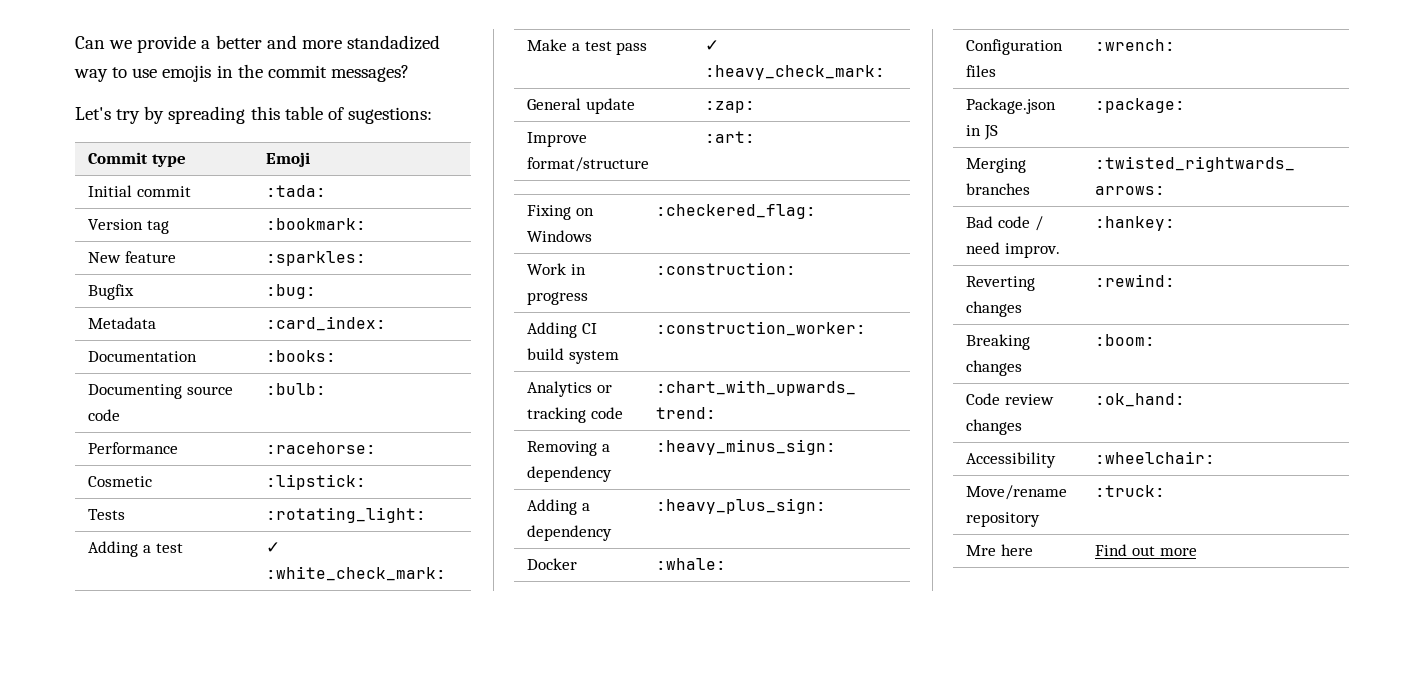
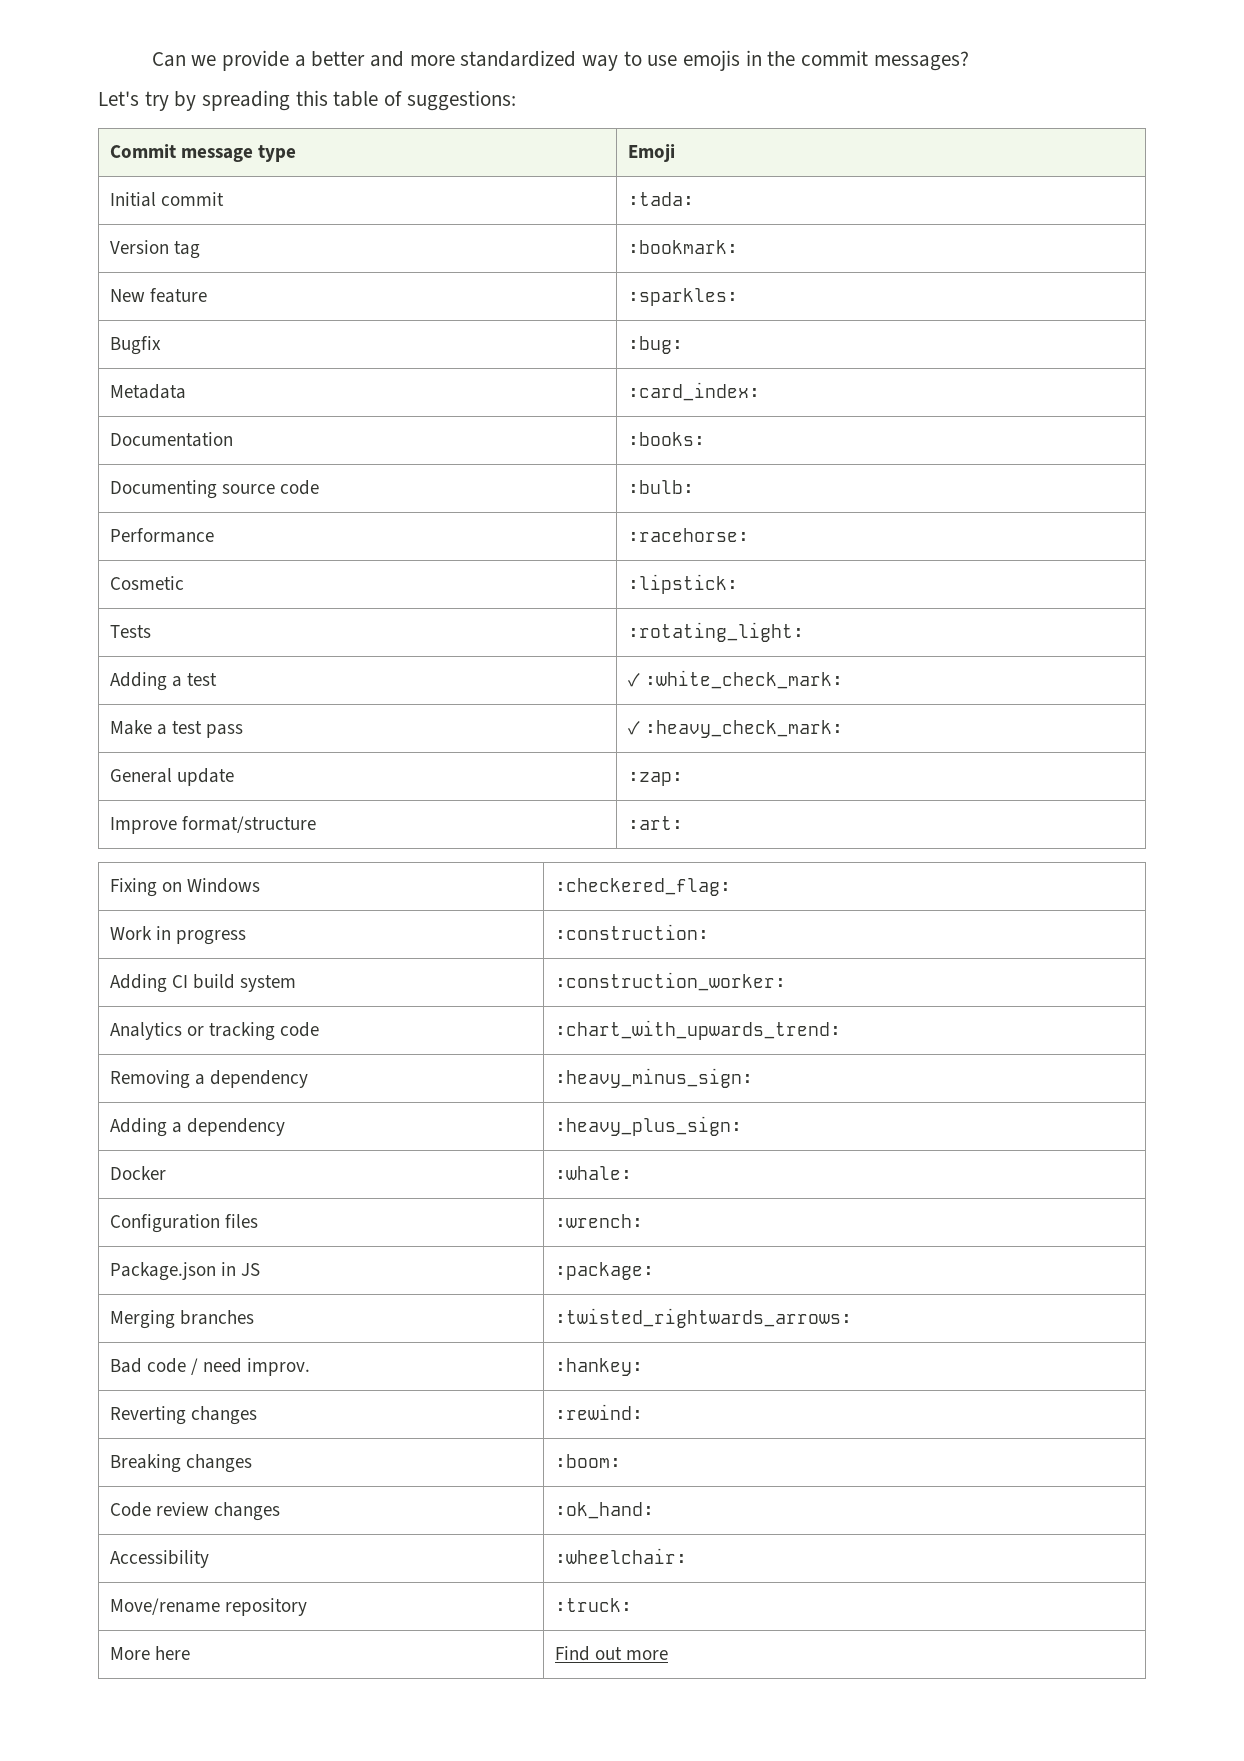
[346,35,440,50] standadized -> [460,50,577,67] standardized
[347,107,432,124] sugestions: -> [406,90,516,111] suggestions:
(149, 158) none -> [181,148,254,162] message
[966,545,997,556] Mre -> [109,1647,150,1660] More

